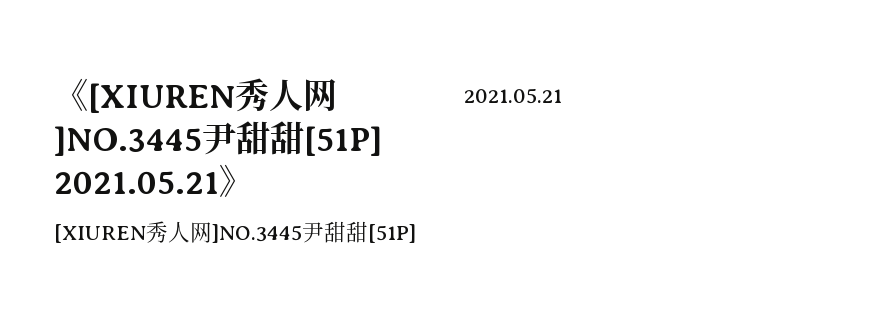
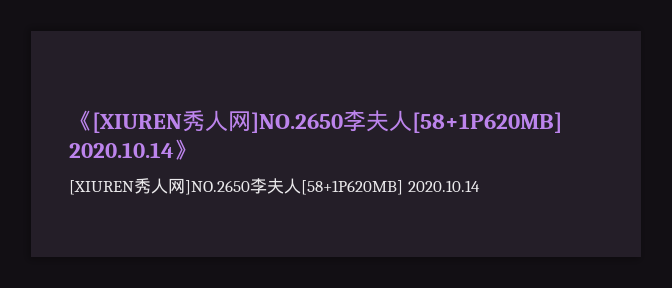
[54,121,382,156] [54,171,219,194] ]NO.3445尹甜甜[51P] 2021.05.21 -> [251,110,562,133] [69,142,174,158] ]NO.2650李夫人[58+1P620MB] 2020.10.14
[212,221,416,243] [464,88,562,104] ]NO.3445尹甜甜[51P] 2021.05.21 -> [185,178,480,195] ]NO.2650李夫人[58+1P620MB] 2020.10.14

